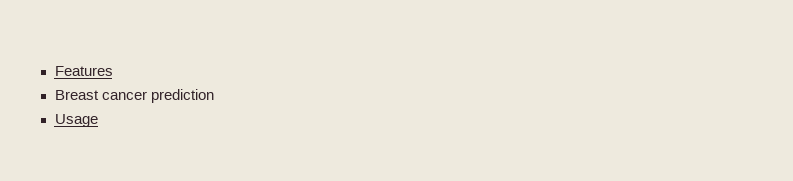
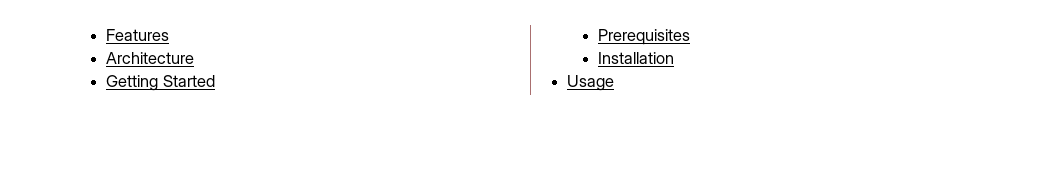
[54,89,214,103] Breast cancer prediction -> [106,52,195,64] [106,75,215,91] [597,29,690,45] [597,52,674,64] Architecture // Getting Started // Prerequisites // Installation

